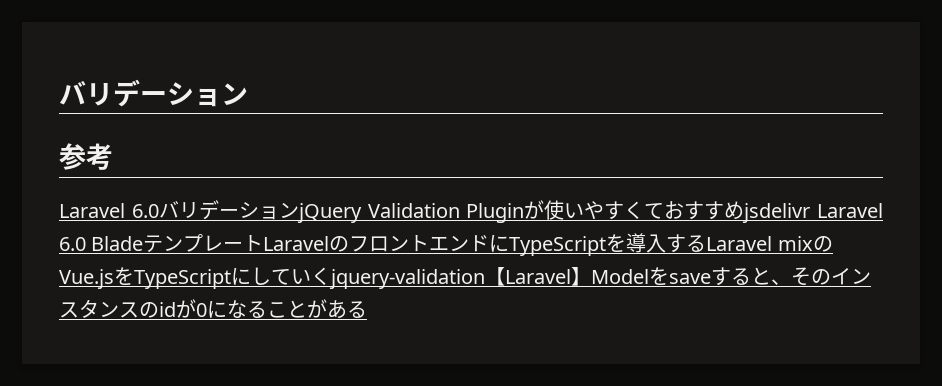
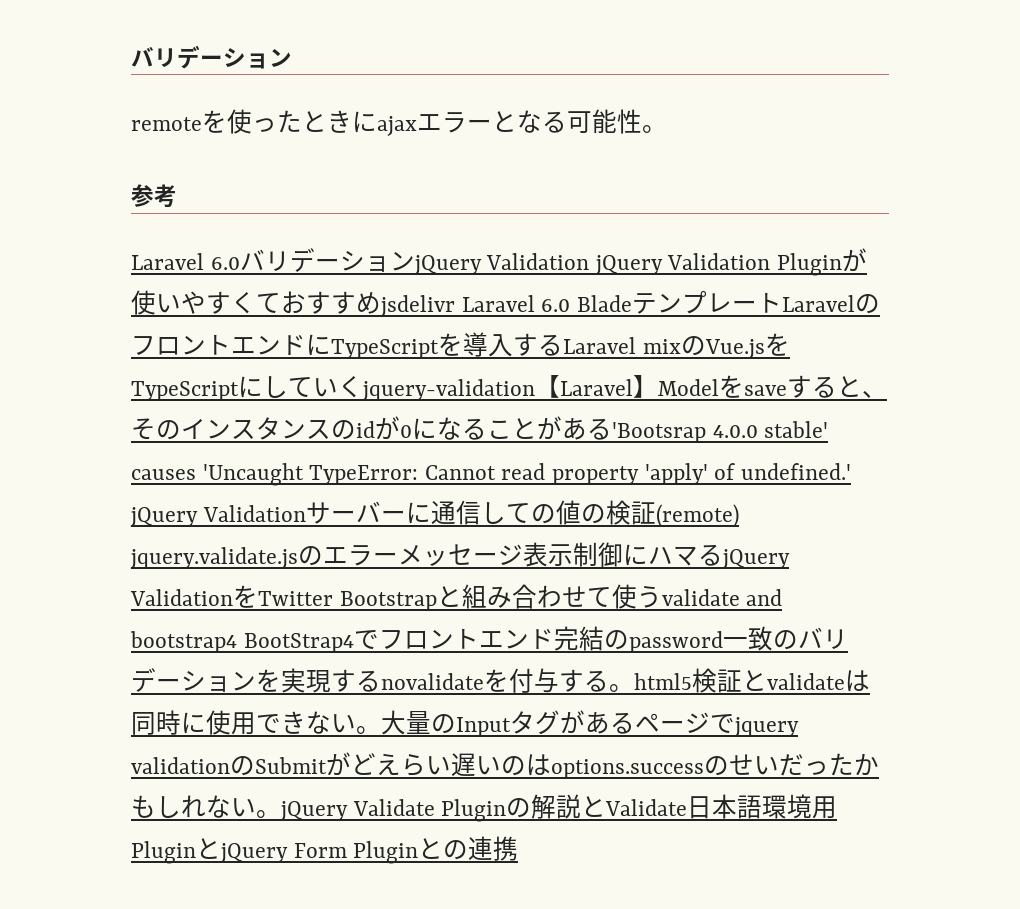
[59,79,248,107] バリデーション -> [131,45,292,69] [131,109,667,136] バリデーション // remoteを使ったときにajaxエラーとなる可能性。
(460, 210) none -> [594,253,771,275] jQuery Validation
(367, 309) none -> [612,421,829,443] [131,463,851,486] [130,500,739,528] [130,542,790,569] [130,584,783,611] [130,626,848,653] [131,668,870,693] [131,710,799,737] [131,752,879,779] [131,794,838,822] [131,836,519,864] 'Bootsrap 4.0.0 stable' causes 'Uncaught TypeError: Cannot read property 'apply' of undefined.' jQuery Validationサーバーに通信しての値の検証(remote) jquery.validate.jsのエラーメッセージ表示制御にハマるjQuery ValidationをTwitter Bootstrapと組み合わせて使うvalidate and bootstrap4 BootStrap4でフロントエンド完結のpassword一致のバリデーションを実現するnovalidateを付与する。html5検証とvalidateは同時に使用できない。大量のInputタグがあるページでjquery validationのSubmitがどえらい遅いのはoptions.successのせいだったかもしれない。jQuery Validate Pluginの解説とValidate日本語環境用PluginとjQuery Form Pluginとの連携

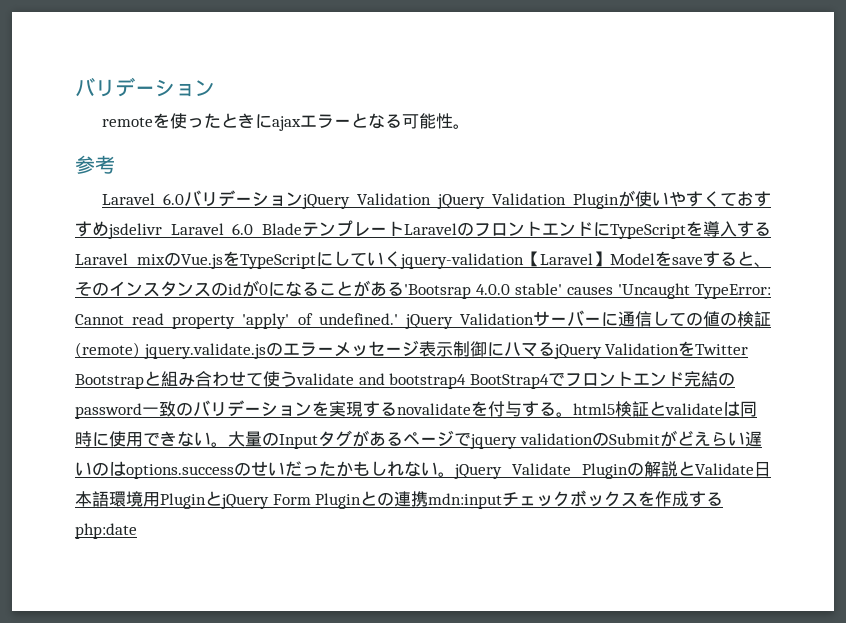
(519, 848) none -> [428,490,724,509] [75,523,137,539] mdn:inputチェックボックスを作成するphp:date

